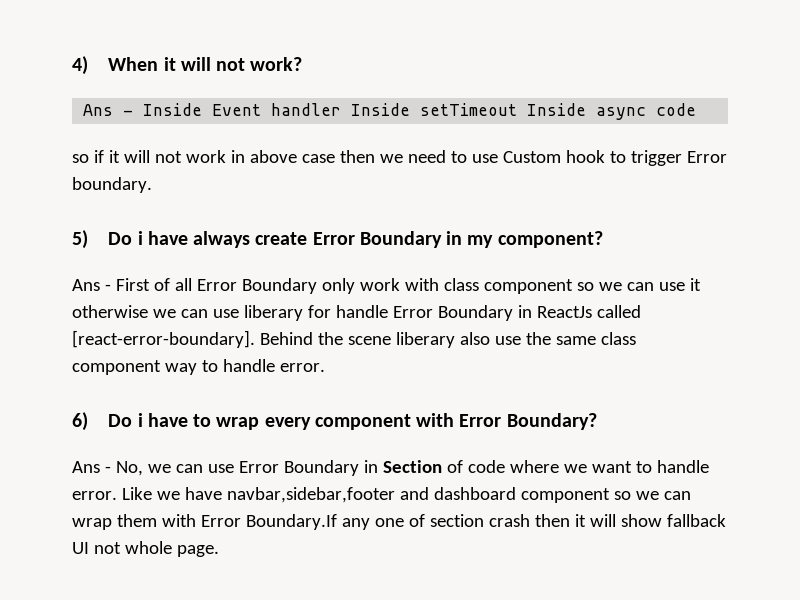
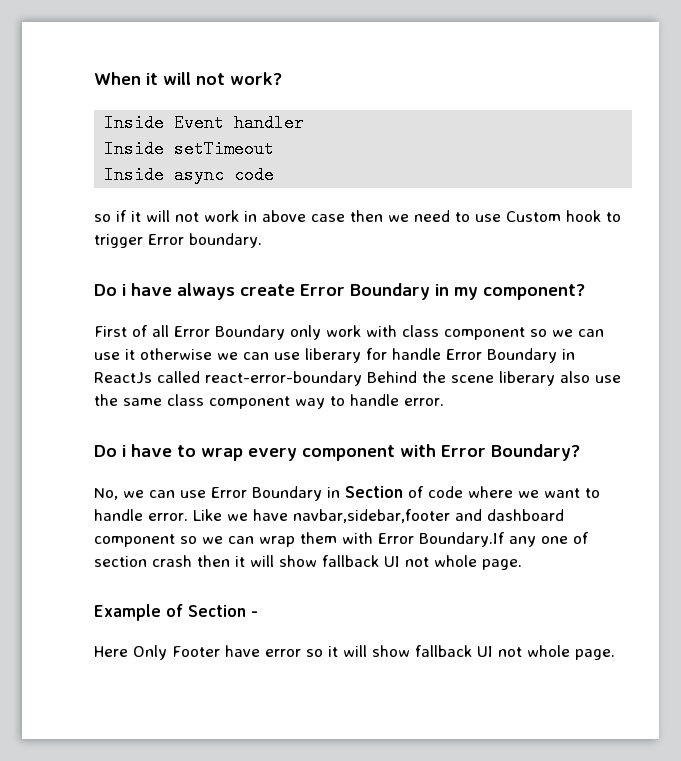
[72,56,88,75] 4) -> (94, 78) none
[83,104,134,116] Ans - -> (282, 78) none
(342, 109) none -> (305, 123) //
(518, 109) none -> (275, 149) //
[72,230,88,249] 5) -> (262, 240) none
[72,279,111,291] Ans - -> (585, 292) none
[72,330,255,348] [react-error-boundary]. -> [205,371,362,386] react-error-boundary
[72,412,88,431] 6) -> (444, 402) none
[72,461,111,473] Ans - -> (580, 452) none
(219, 551) none -> [94,604,258,621] [94,645,615,660] // Example of Section - // Here Only Footer have error so it will show fallback UI not whole page.

